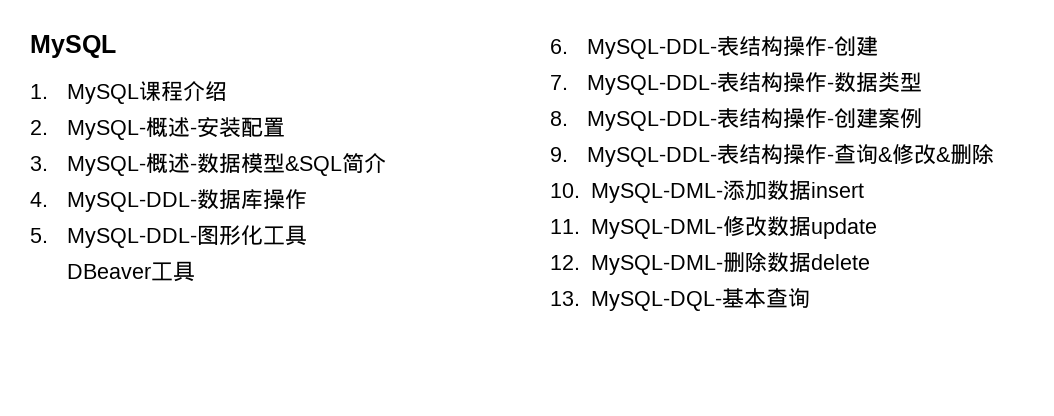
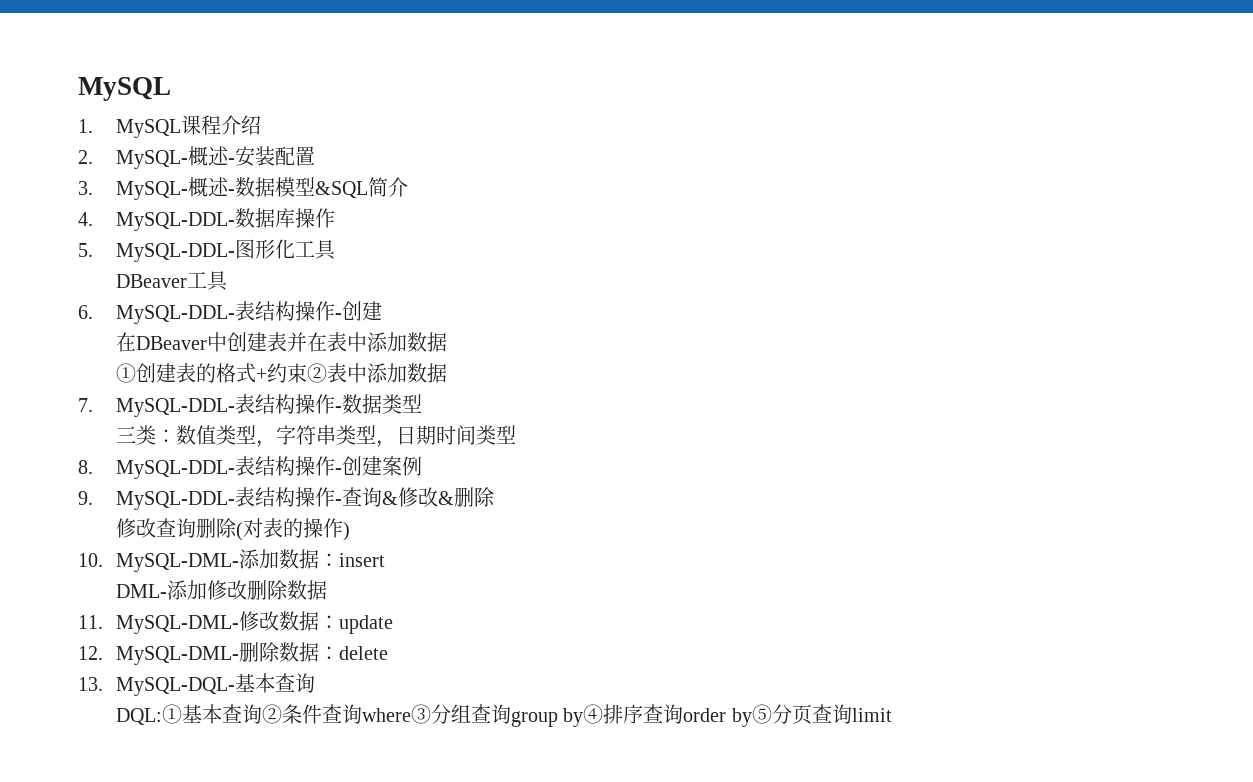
(878, 46) none -> [115,332,447,352] [115,363,447,383] // 在DBeaver中创建表并在表中添加数据 // ①创建表的格式+约束②表中添加数据
(922, 82) none -> [115,425,516,448] // 三类：数值类型，字符串类型，日期时间类型
(994, 154) none -> [115,518,350,541] // 修改查询删除(对表的操作)
(811, 190) none -> [318,553,339,567] ：
(864, 190) none -> [115,580,327,600] // DML-添加修改删除数据
(811, 226) none -> [318,615,339,629] ：
(811, 262) none -> [318,646,339,660] ：
(810, 298) none -> [115,704,892,727] // DQL:①基本查询②条件查询where③分组查询group by④排序查询order by⑤分页查询limit

